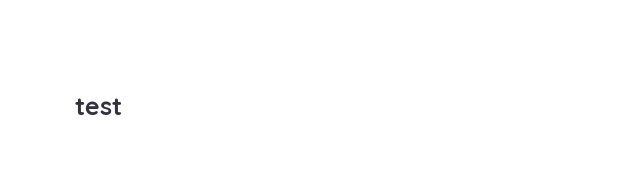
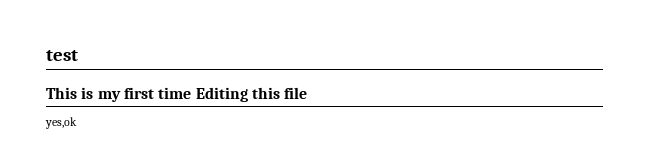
(122, 106) none -> [46,87,308,102] [45,117,77,129] // This is my first time Editing this file // yes,ok

